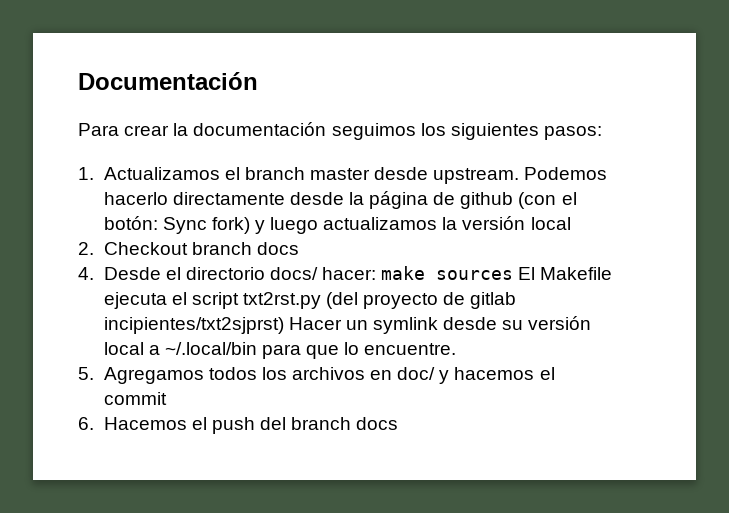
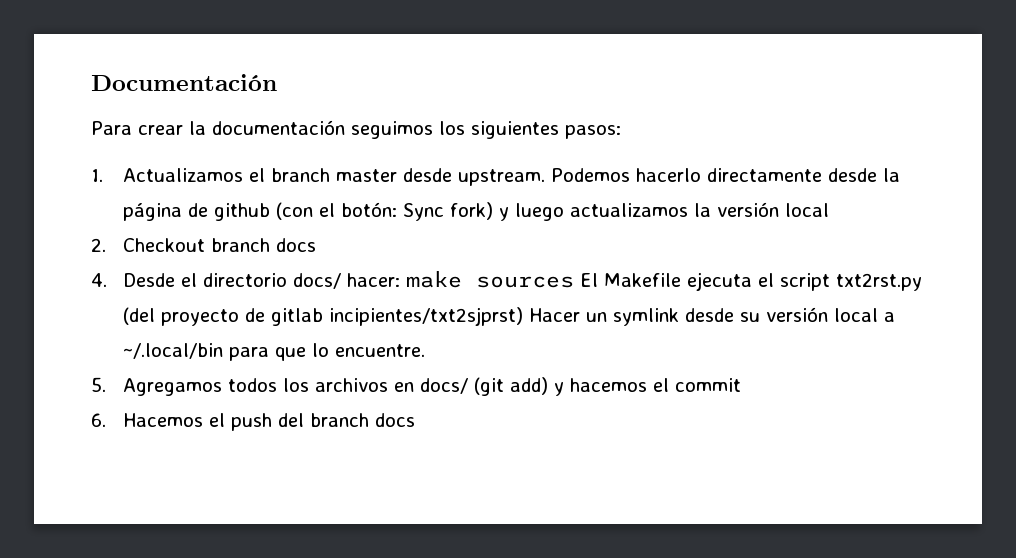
[397,367,436,380] doc/ -> [420,377,549,396] docs/ (git add)

